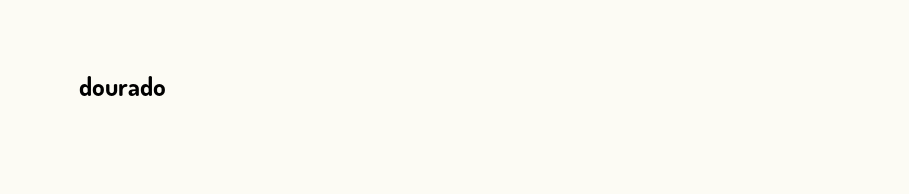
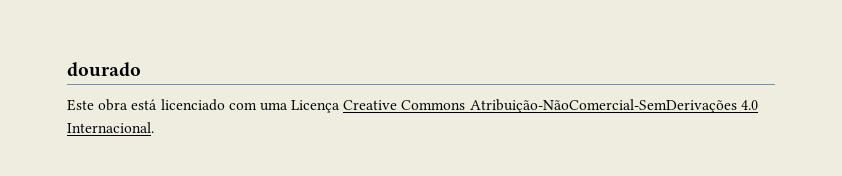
(166, 86) none -> [67,99,758,113] [67,122,154,133] // Este obra está licenciado com uma Licença Creative Commons Atribuição-NãoComercial-SemDerivações 4.0 Internacional.

